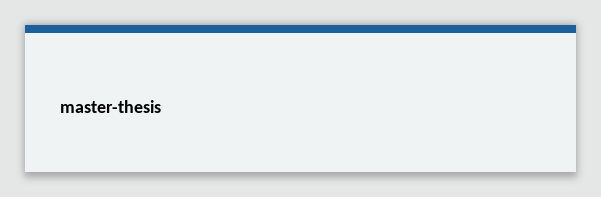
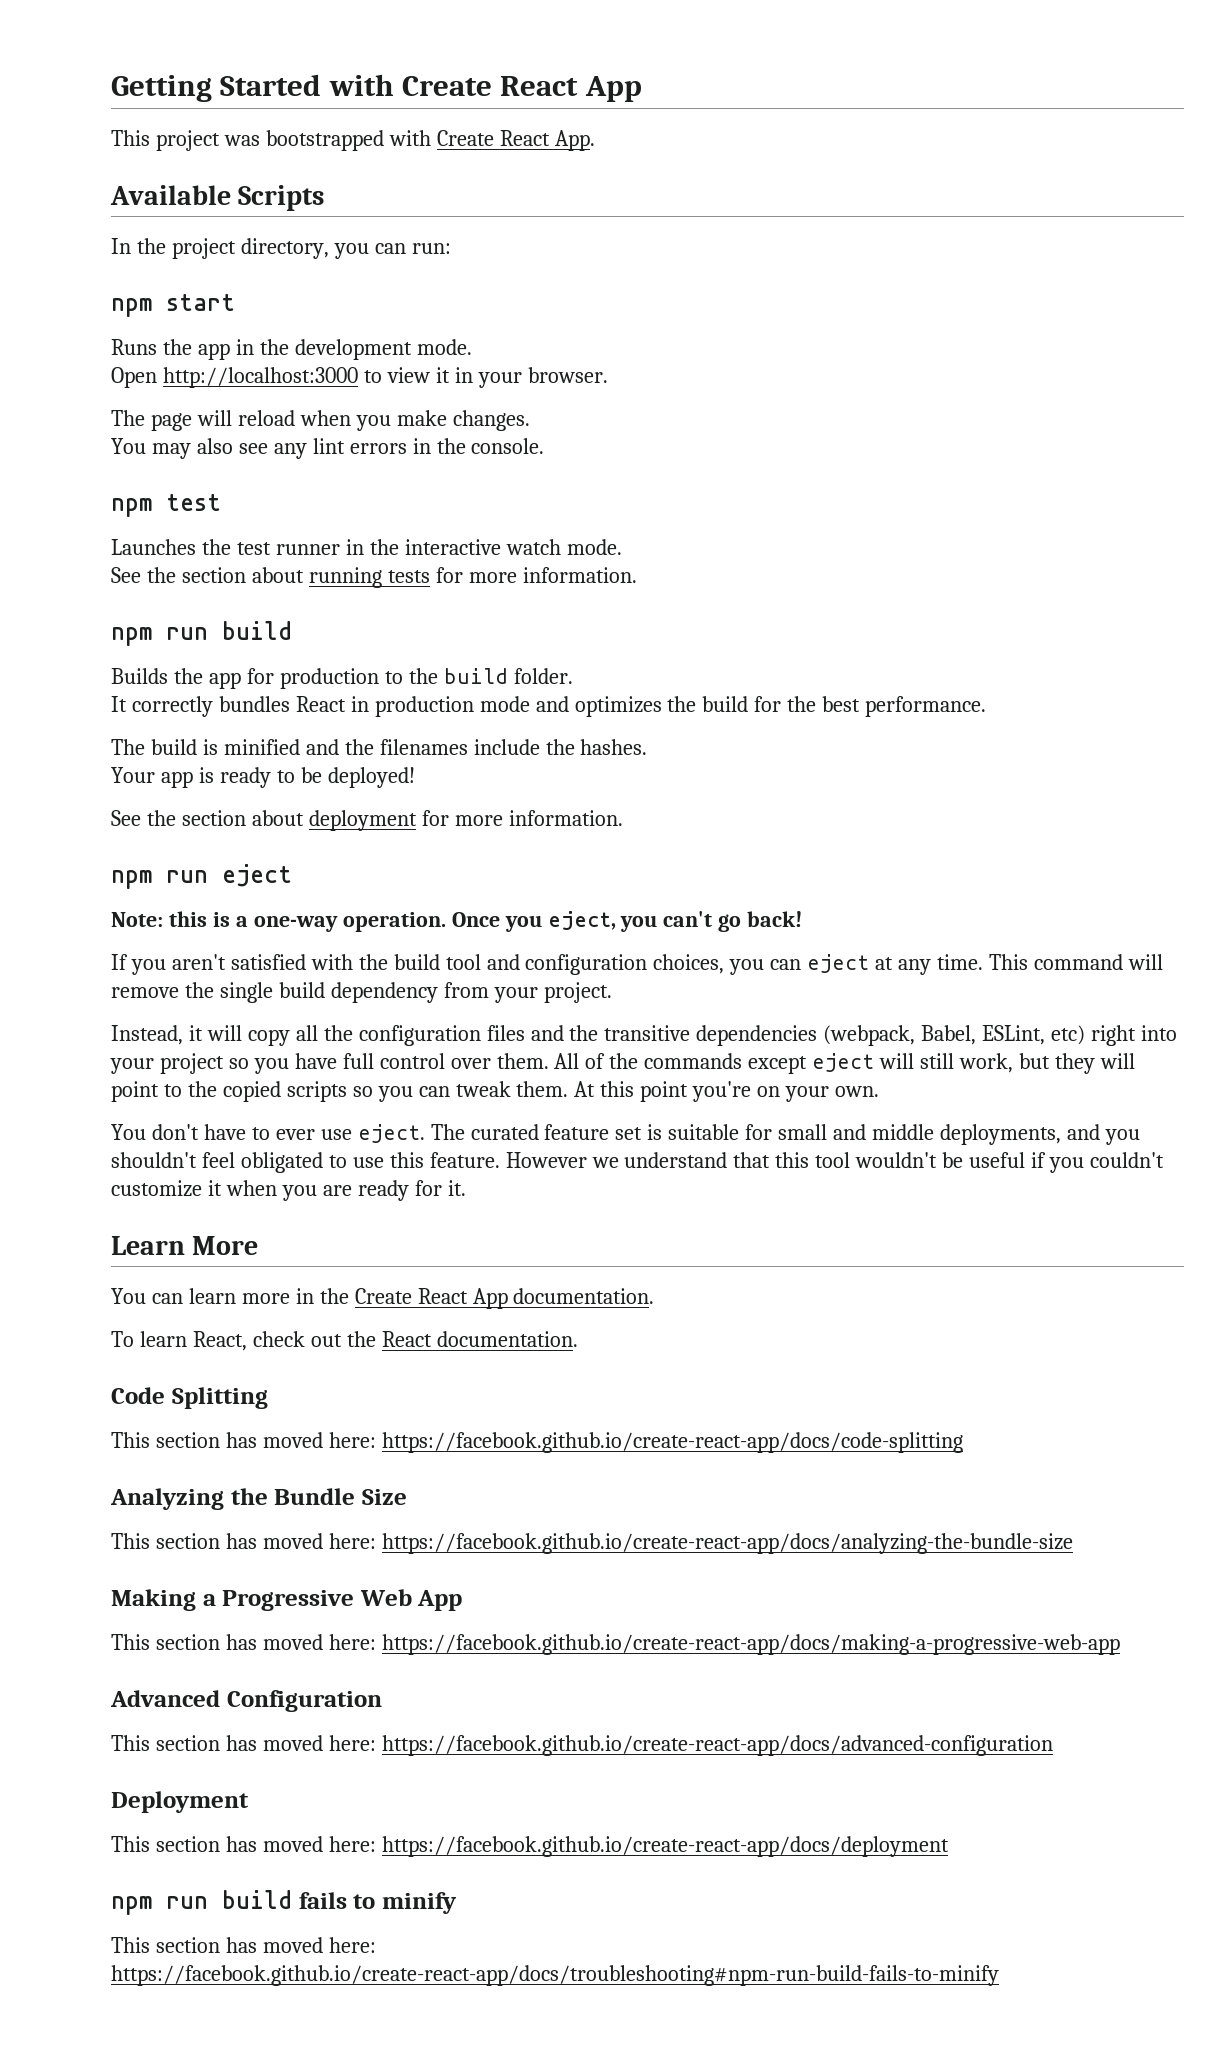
[60,100,161,113] master-thesis -> [111,74,642,102] [111,130,595,151] [110,185,325,211] [111,238,451,259] [111,294,235,317] [111,339,472,360] [111,367,608,388] [111,410,530,431] [111,438,545,459] [111,494,221,517] [111,539,622,555] [111,567,637,588] [111,621,292,646] [111,668,573,689] [111,696,987,717] [111,739,648,755] [111,767,415,788] [111,810,623,831] [111,864,292,889] [111,911,803,932] [111,954,1163,975] [111,982,612,1003] [111,1025,1177,1046] [110,1053,1135,1074] [111,1081,880,1102] [111,1124,1140,1145] [111,1152,1164,1173] [111,1180,466,1201] [111,1236,259,1255] [111,1288,655,1309] [111,1331,578,1351] [111,1387,268,1409] [111,1432,963,1453] [110,1488,407,1510] [111,1533,1073,1554] [111,1589,463,1611] [111,1634,1120,1655] [110,1690,382,1712] [111,1735,1053,1756] [111,1791,249,1813] [111,1836,949,1857] [111,1890,457,1915] [111,1937,376,1953] [111,1965,999,1986] Getting Started with Create React App // This project was bootstrapped with Create React App. // Available Scripts // In the project directory, you can run: // npm start // Runs the app in the development mode. // Open http://localhost:3000 to view it in your browser. // The page will reload when you make changes. // You may also see any lint errors in the console. // npm test // Launches the test runner in the interactive watch mode. // See the section about running tests for more information. // npm run build // Builds the app for production to the build folder. // It correctly bundles React in production mode and optimizes the build for the best performance. // The build is minified and the filenames include the hashes. // Your app is ready to be deployed! // See the section about deployment for more information. // npm run eject // Note: this is a one-way operation. Once you eject, you can't go back! // If you aren't satisfied with the build tool and configuration choices, you can eject at any time. This command will remove the single build dependency from your project. // Instead, it will copy all the configuration files and the transitive dependencies (webpack, Babel, ESLint, etc) right into your project so you have full control over them. All of the commands except eject will still work, but they will point to the copied scripts so you can tweak them. At this point you're on your own. // You don't have to ever use eject. The curated feature set is suitable for small and middle deployments, and you shouldn't feel obligated to use this feature. However we understand that this tool wouldn't be useful if you couldn't customize it when you are ready for it. // Learn More // You can learn more in the Create React App documentation. // To learn React, check out the React documentation. // Code Splitting // This section has moved here: https://facebook.github.io/create-react-app/docs/code-splitting // Analyzing the Bundle Size // This section has moved here: https://facebook.github.io/create-react-app/docs/analyzing-the-bundle-size // Making a Progressive Web App // This section has moved here: https://facebook.github.io/create-react-app/docs/making-a-progressive-web-app // Advanced Configuration // This section has moved here: https://facebook.github.io/create-react-app/docs/advanced-configuration // Deployment // This section has moved here: https://facebook.github.io/create-react-app/docs/deployment // npm run build fails to minify // This section has moved here: https://facebook.github.io/create-react-app/docs/troubleshooting#npm-run-build-fails-to-minify

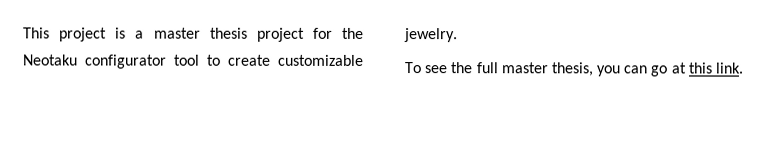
[111,74,642,102] [111,130,595,151] [110,185,325,211] [111,238,451,259] [111,294,235,317] [111,339,472,360] [111,367,608,388] [111,410,530,431] [111,438,545,459] [111,494,221,517] [111,539,622,555] [111,567,637,588] [111,621,292,646] [111,668,573,689] [111,696,987,717] [111,739,648,755] [111,767,415,788] [111,810,623,831] [111,864,292,889] [111,911,803,932] [111,954,1163,975] [111,982,612,1003] [111,1025,1177,1046] [110,1053,1135,1074] [111,1081,880,1102] [111,1124,1140,1145] [111,1152,1164,1173] [111,1180,466,1201] [111,1236,259,1255] [111,1288,655,1309] [111,1331,578,1351] [111,1387,268,1409] [111,1432,963,1453] [110,1488,407,1510] [111,1533,1073,1554] [111,1589,463,1611] [111,1634,1120,1655] [110,1690,382,1712] [111,1735,1053,1756] [111,1791,249,1813] [111,1836,949,1857] [111,1890,457,1915] [111,1937,376,1953] [111,1965,999,1986] Getting Started with Create React App // This project was bootstrapped with Create React App. // Available Scripts // In the project directory, you can run: // npm start // Runs the app in the development mode. // Open http://localhost:3000 to view it in your browser. // The page will reload when you make changes. // You may also see any lint errors in the console. // npm test // Launches the test runner in the interactive watch mode. // See the section about running tests for more information. // npm run build // Builds the app for production to the build folder. // It correctly bundles React in production mode and optimizes the build for the best performance. // The build is minified and the filenames include the hashes. // Your app is ready to be deployed! // See the section about deployment for more information. // npm run eject // Note: this is a one-way operation. Once you eject, you can't go back! // If you aren't satisfied with the build tool and configuration choices, you can eject at any time. This command will remove the single build dependency from your project. // Instead, it will copy all the configuration files and the transitive dependencies (webpack, Babel, ESLint, etc) right into your project so you have full control over them. All of the commands except eject will still work, but they will point to the copied scripts so you can tweak them. At this point you're on your own. // You don't have to ever use eject. The curated feature set is suitable for small and middle deployments, and you shouldn't feel obligated to use this feature. However we understand that this tool wouldn't be useful if you couldn't customize it when you are ready for it. // Learn More // You can learn more in the Create React App documentation. // To learn React, check out the React documentation. // Code Splitting // This section has moved here: https://facebook.github.io/create-react-app/docs/code-splitting // Analyzing the Bundle Size // This section has moved here: https://facebook.github.io/create-react-app/docs/analyzing-the-bundle-size // Making a Progressive Web App // This section has moved here: https://facebook.github.io/create-react-app/docs/making-a-progressive-web-app // Advanced Configuration // This section has moved here: https://facebook.github.io/create-react-app/docs/advanced-configuration // Deployment // This section has moved here: https://facebook.github.io/create-react-app/docs/deployment // npm run build fails to minify // This section has moved here: https://facebook.github.io/create-react-app/docs/troubleshooting#npm-run-build-fails-to-minify -> [23,27,364,42] [23,54,364,69] [404,28,458,43] [405,62,745,77] This project is a master thesis project for the Neotaku configurator tool to create customizable jewelry. // To see the full master thesis, you can go at this link.

